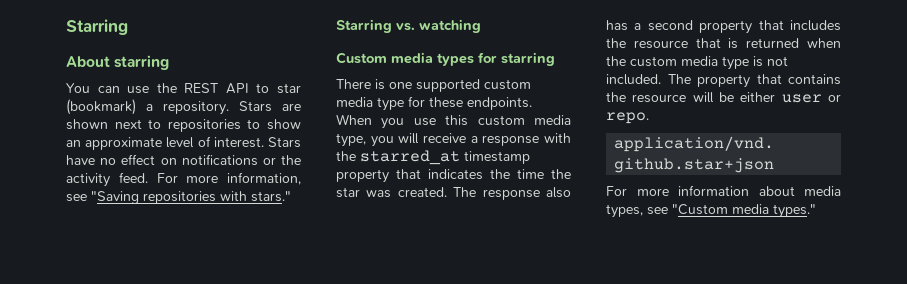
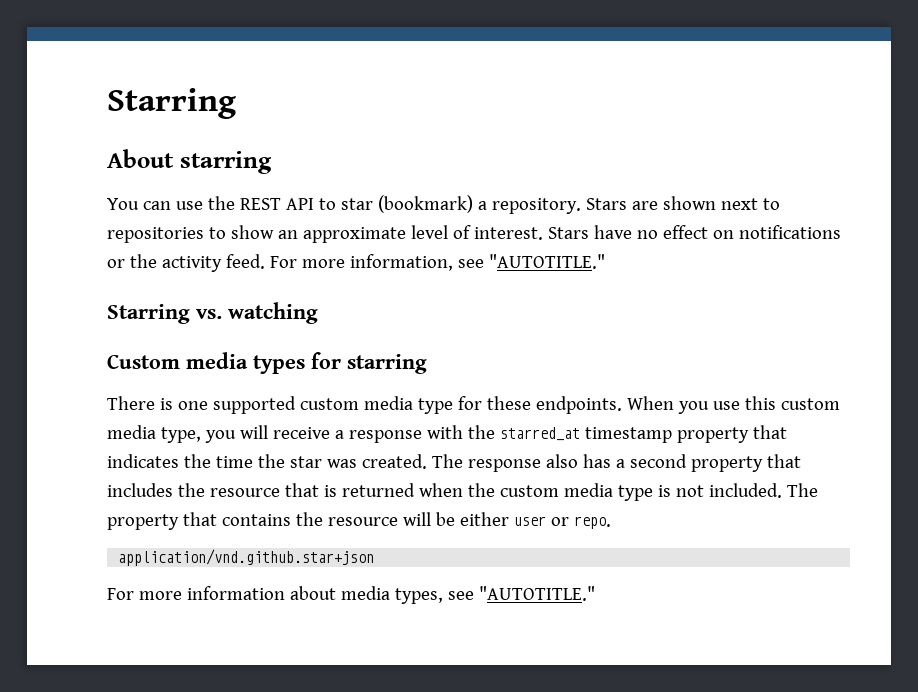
[91,191,291,204] "Saving repositories with stars." -> [488,254,605,269] "AUTOTITLE."
[672,204,816,218] "Custom media types." -> [478,586,595,601] "AUTOTITLE."

